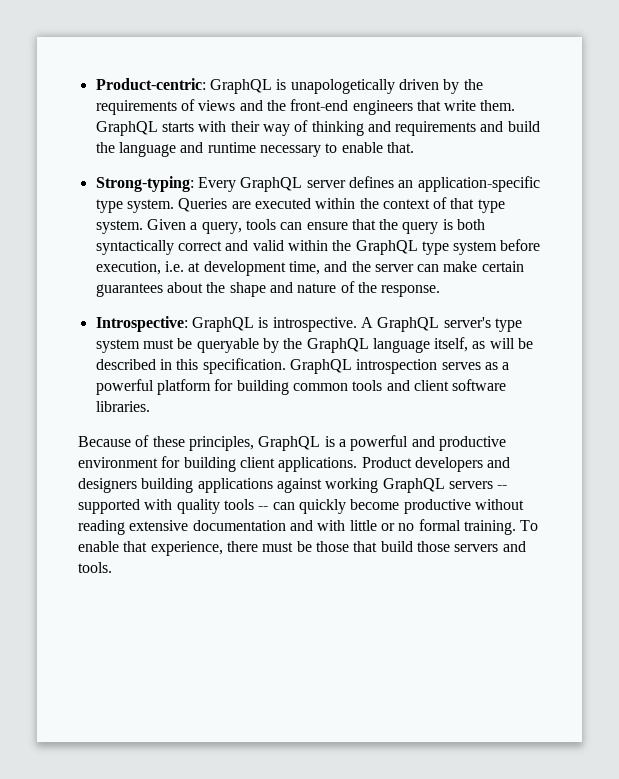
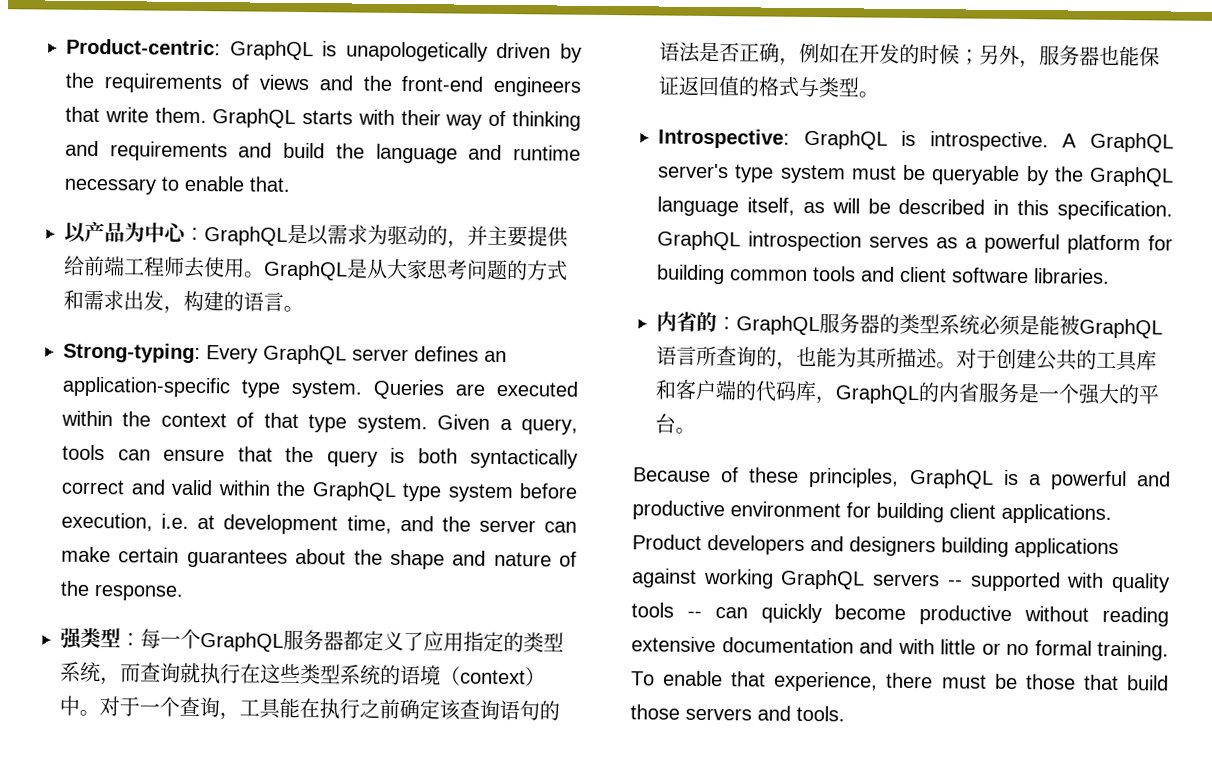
(414, 147) none -> [64,221,569,249] [64,255,568,281] [63,289,304,314] // 以产品为中心：GraphQL是以需求为驱动的，并主要提供给前端工程师去使用。GraphQL是从大家思考问题的方式和需求出发，构建的语言。
(441, 291) none -> [60,627,564,653] [60,661,546,687] [59,695,560,721] [659,41,1160,69] [658,75,879,98] // 强类型：每一个GraphQL服务器都定义了应用指定的类型系统，而查询就执行在这些类型系统的语境（context）中。对于一个查询，工具能在执行之前确定该查询语句的语法是否正确，例如在开发的时候；另外，服务器也能保证返回值的格式与类型。
(150, 406) none -> [656,311,1163,339] [656,345,1157,372] [655,379,1160,405] [655,413,696,434] // 内省的：GraphQL服务器的类型系统必须是能被GraphQL语言所查询的，也能为其所描述。对于创建公共的工具库和客户端的代码库，GraphQL的内省服务是一个强大的平台。

